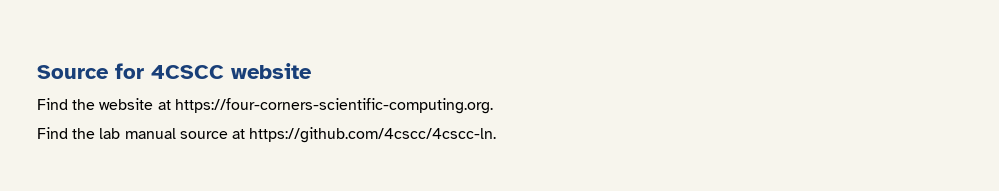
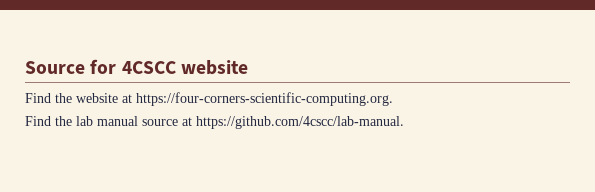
[249,127,497,143] https://github.com/4cscc/4cscc-ln. -> [196,116,404,129] https://github.com/4cscc/lab-manual.

